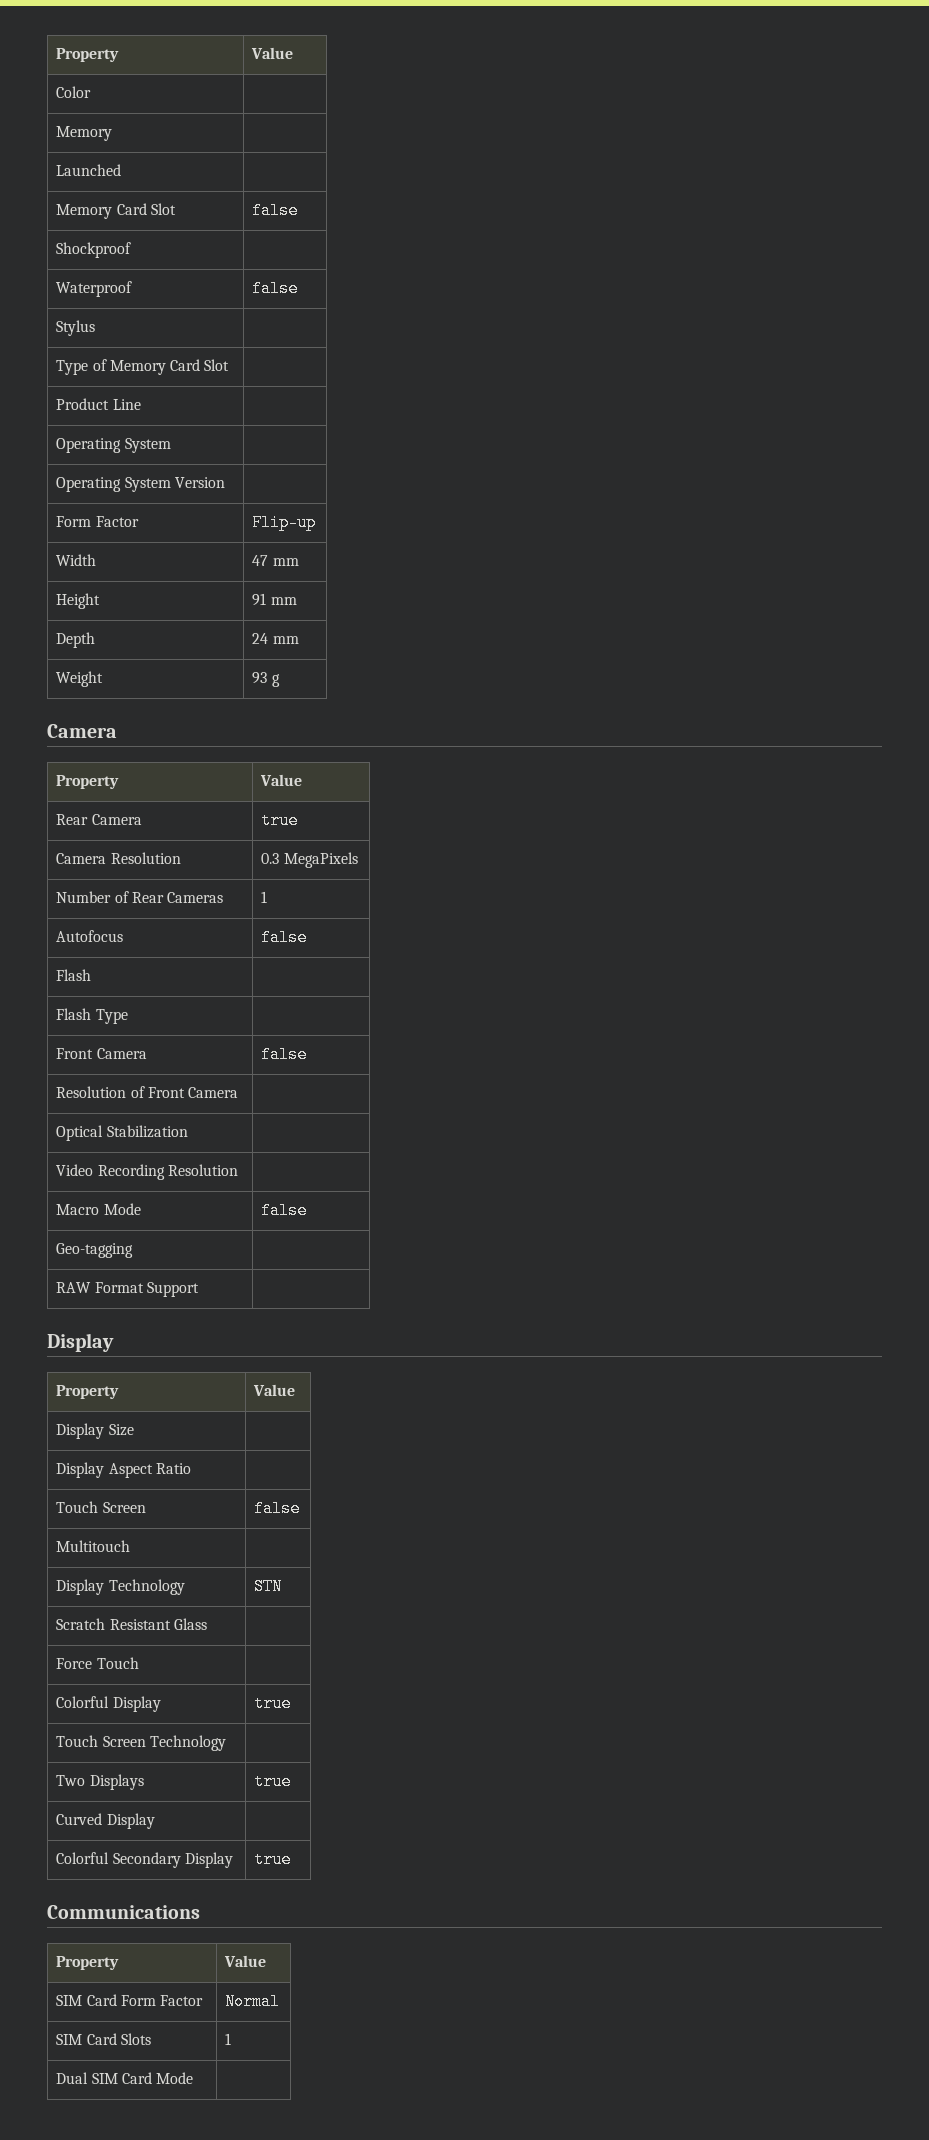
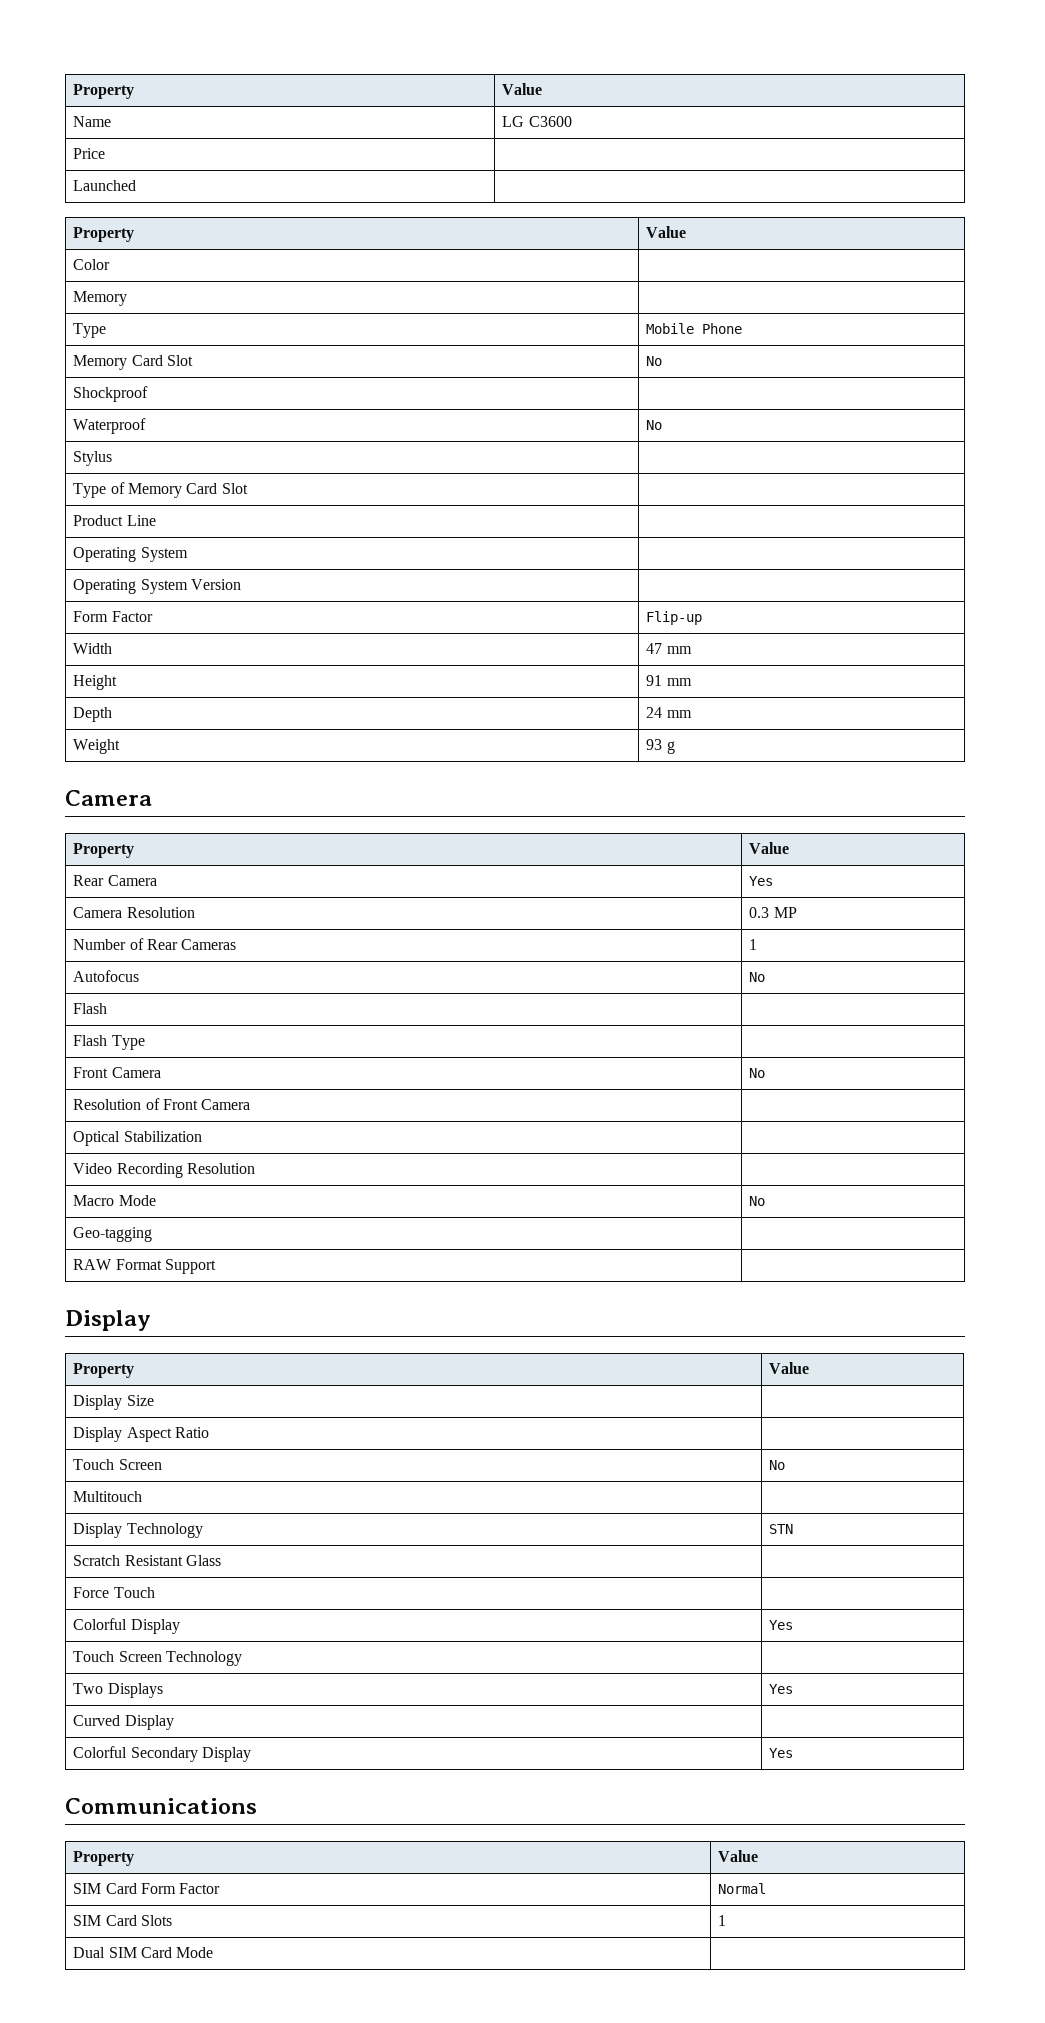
[56,48,120,62] [251,47,294,59] Property | Value -> [73,84,135,99] [502,83,543,95] [73,116,112,127] [502,116,572,127] [73,148,106,159] [73,180,137,191] [73,227,135,242] [646,226,687,238] Property | Value // Name | LG C3600 // Price | // Launched | // Property | Value
[56,164,122,176] [56,203,176,219] [252,202,299,219] Launched | // Memory Card Slot | false -> [73,323,107,338] [646,323,743,334] [73,355,193,370] [646,356,663,366] Type | Mobile Phone // Memory Card Slot | No
[252,280,299,297] false -> [646,420,663,430] No
[261,812,299,829] true -> [749,876,774,886] Yes
[283,852,358,868] MegaPixels -> [773,907,797,918] MP
[261,929,308,946] false -> [749,972,766,982] No
[261,1046,308,1063] false -> [749,1068,766,1078] No
[261,1202,308,1219] false -> [749,1196,766,1206] No
[254,1500,301,1517] false -> [769,1460,786,1470] No
[254,1695,292,1712] true -> [769,1620,794,1630] Yes
[254,1773,292,1790] true -> [769,1684,794,1694] Yes
[254,1851,292,1868] true -> [769,1748,794,1758] Yes

